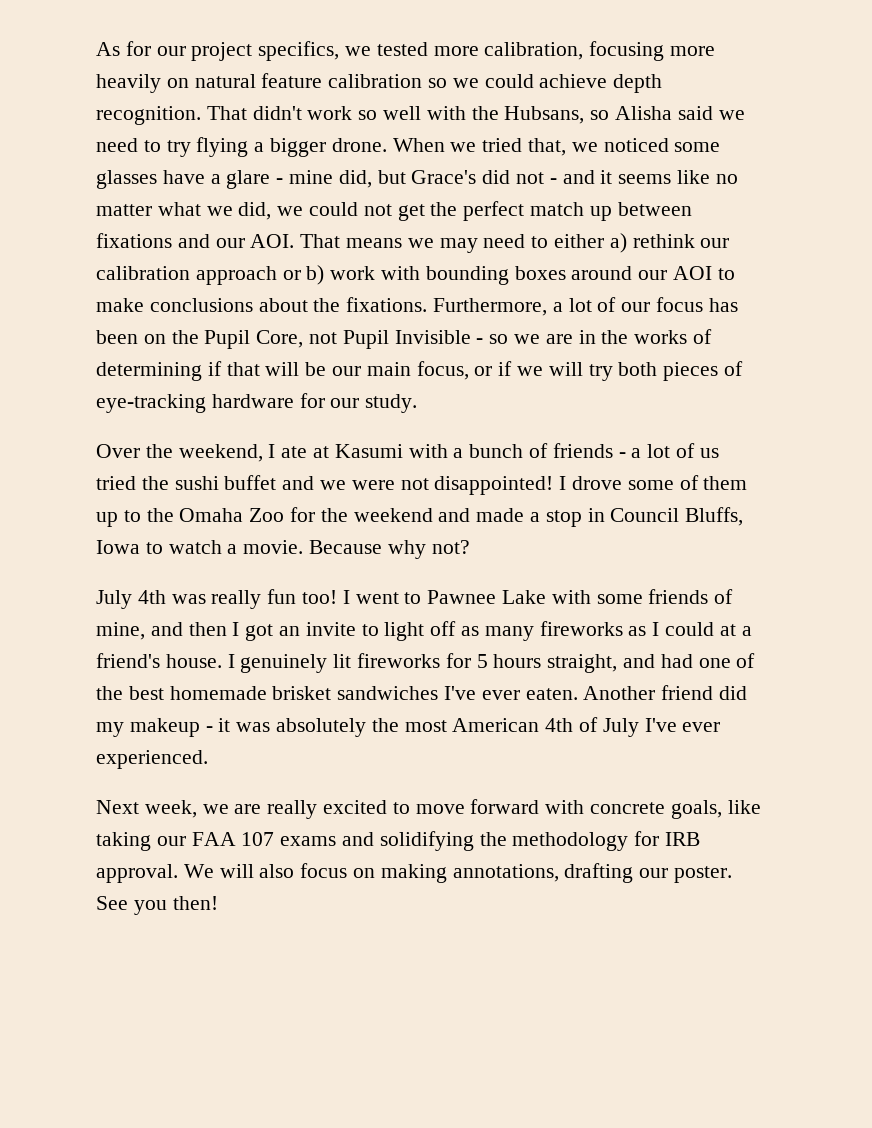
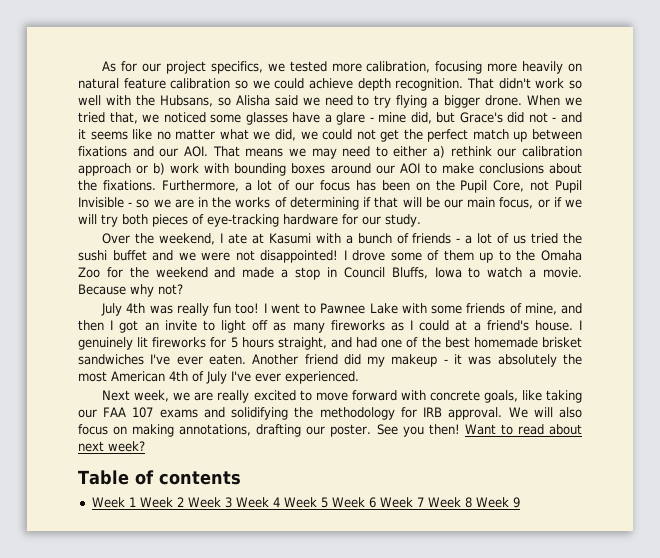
(218, 903) none -> [464,424,582,435] [78,441,145,452] [78,470,241,485] [91,497,520,508] Want to read about next week? // Table of contents // Week 1 Week 2 Week 3 Week 4 Week 5 Week 6 Week 7 Week 8 Week 9

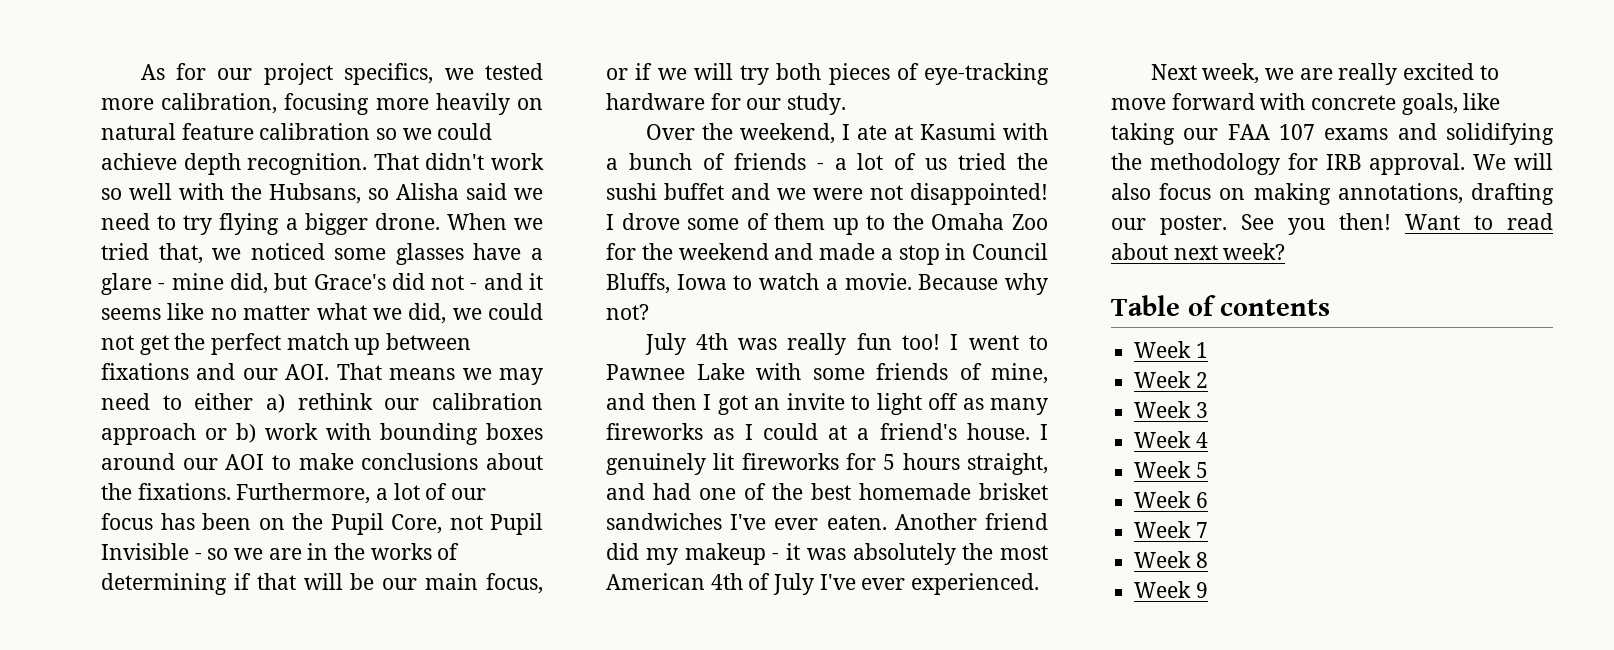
(136, 502) none -> (1208, 350) //
(184, 502) none -> (1208, 380) //
(232, 502) none -> (1208, 410) //
(280, 502) none -> (1208, 440) //
(328, 502) none -> (1208, 470) //
(376, 502) none -> (1208, 500) //
(424, 502) none -> (1208, 530) //
(472, 502) none -> (1208, 560) //

